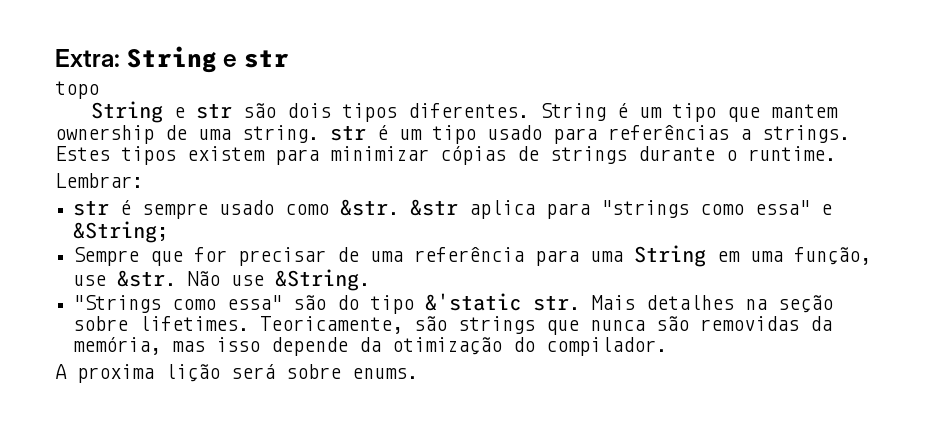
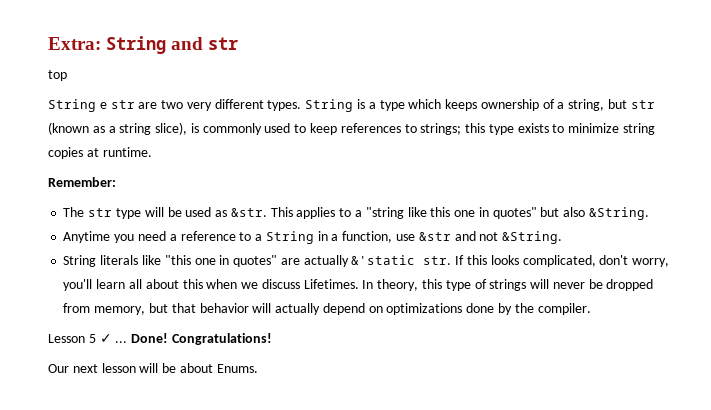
[223,54,238,67] e -> [171,37,204,50] and
[55,81,99,99] [90,101,838,123] [55,125,850,144] [55,146,836,165] [55,173,143,188] [73,199,833,219] [73,221,169,243] [73,245,872,267] [73,269,371,291] [73,293,834,314] [73,316,833,335] [73,337,668,356] [55,364,418,383] topo // String e str são dois tipos diferentes. String é um tipo que mantem ownership de uma string. str é um tipo usado para referências a strings. Estes tipos existem para minimizar cópias de strings durante o runtime. // Lembrar: // str é sempre usado como &str. &str aplica para "strings como essa" e &String; // Sempre que for precisar de uma referência para uma String em uma função, use &str. Não use &String. // "Strings como essa" são do tipo &'static str. Mais detalhes na seção sobre lifetimes. Teoricamente, são strings que nunca são removidas da memória, mas isso depende da otimização do compilador. // A proxima lição será sobre enums. -> [48,70,67,81] [48,99,655,112] [48,122,656,135] [48,147,152,159] [48,177,116,187] [63,207,649,220] [63,231,563,244] [63,255,670,267] [63,279,654,291] [63,303,591,315] [48,333,272,345] [48,363,258,373] top // String e str are two very different types. String is a type which keeps ownership of a string, but str (known as a string slice), is commonly used to keep references to strings; this type exists to minimize string copies at runtime. // Remember: // The str type will be used as &str. This applies to a "string like this one in quotes" but also &String. // Anytime you need a reference to a String in a function, use &str and not &String. // String literals like "this one in quotes" are actually &'static str. If this looks complicated, don't worry, you'll learn all about this when we discuss Lifetimes. In theory, this type of strings will never be dropped from memory, but that behavior will actually depend on optimizations done by the compiler. // Lesson 5 ✓ ... Done! Congratulations! // Our next lesson will be about Enums.

